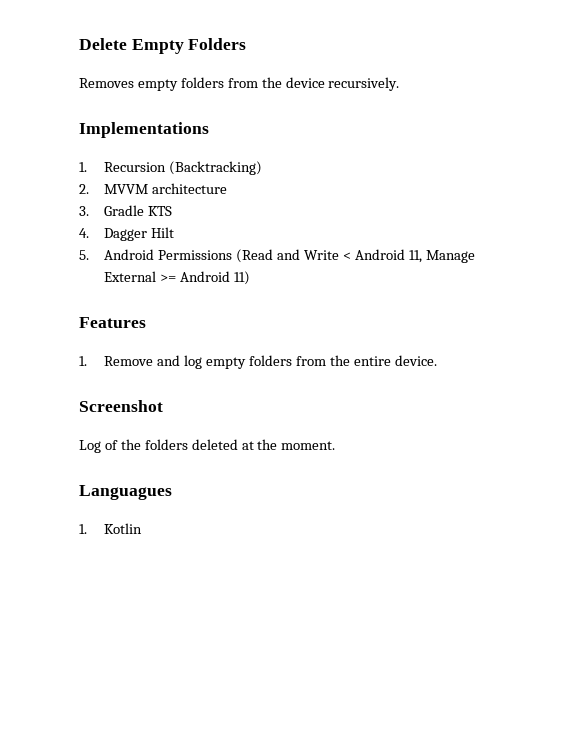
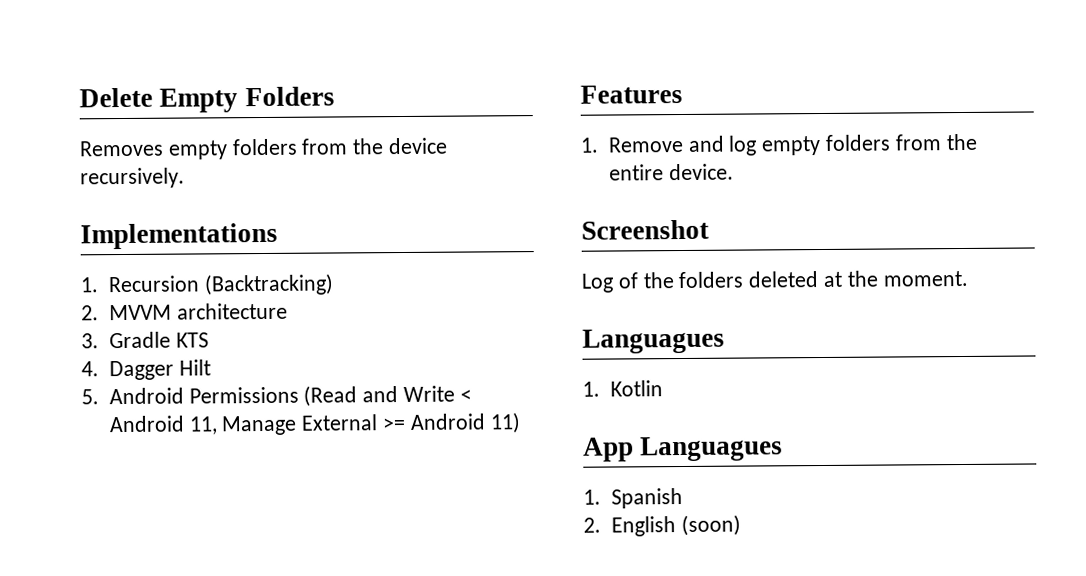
(143, 528) none -> [583,436,784,462] [583,488,683,509] [583,514,741,537] // App Languagues // 1. Spanish // 2. English (soon)

